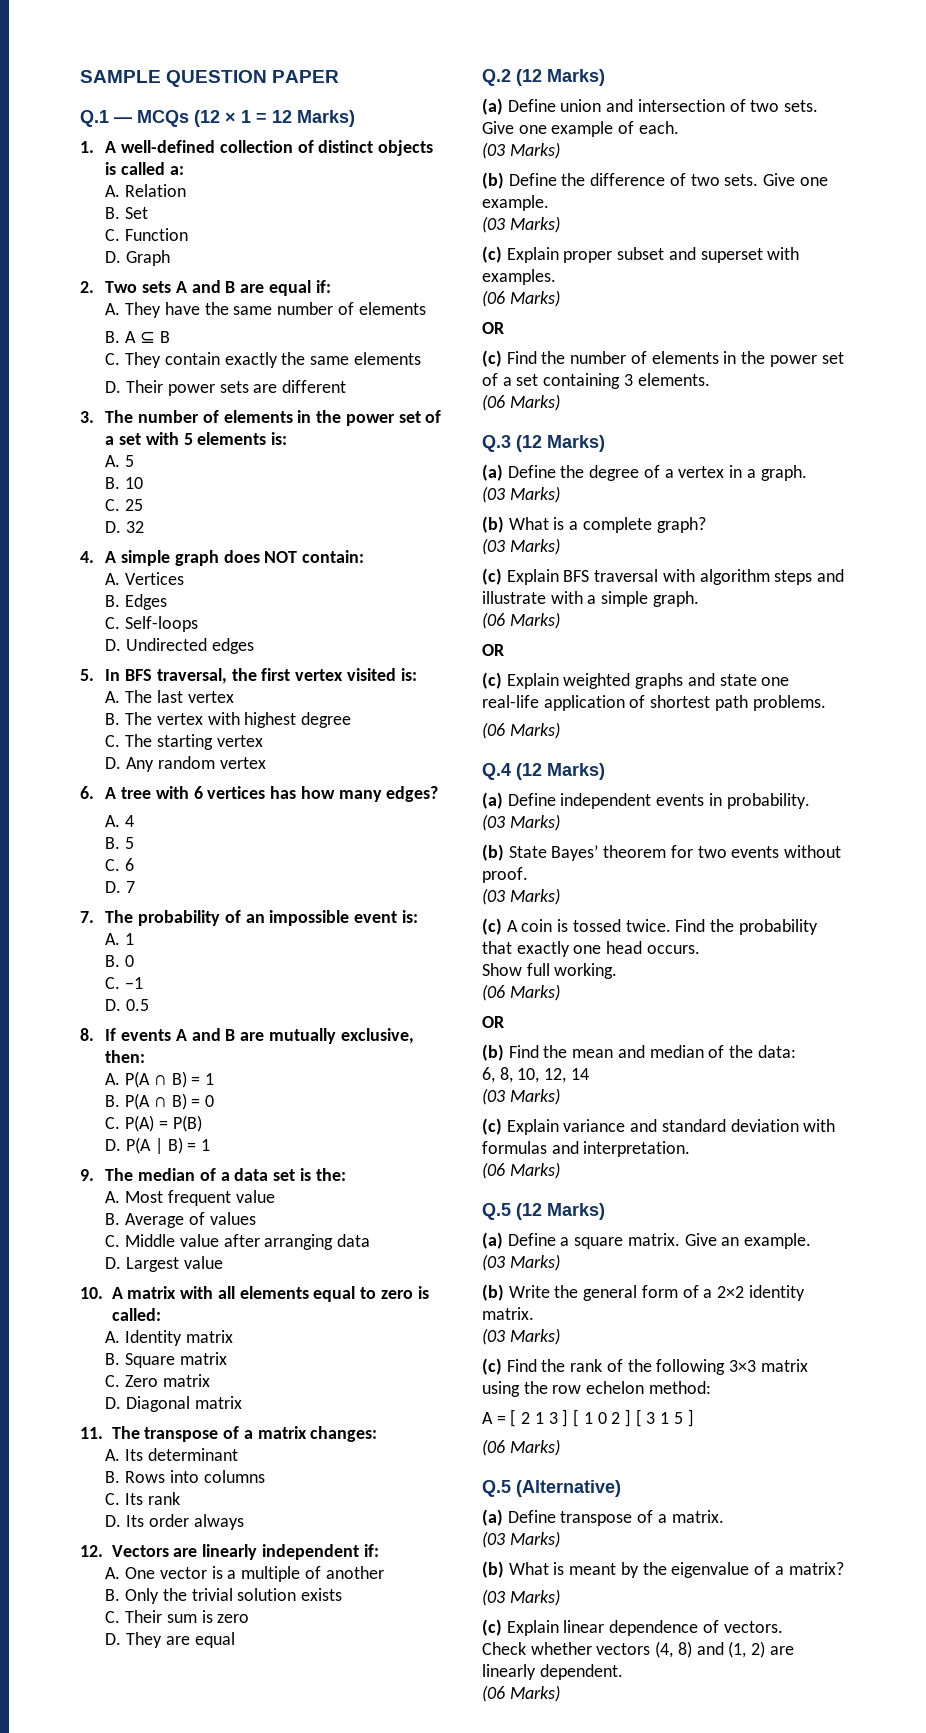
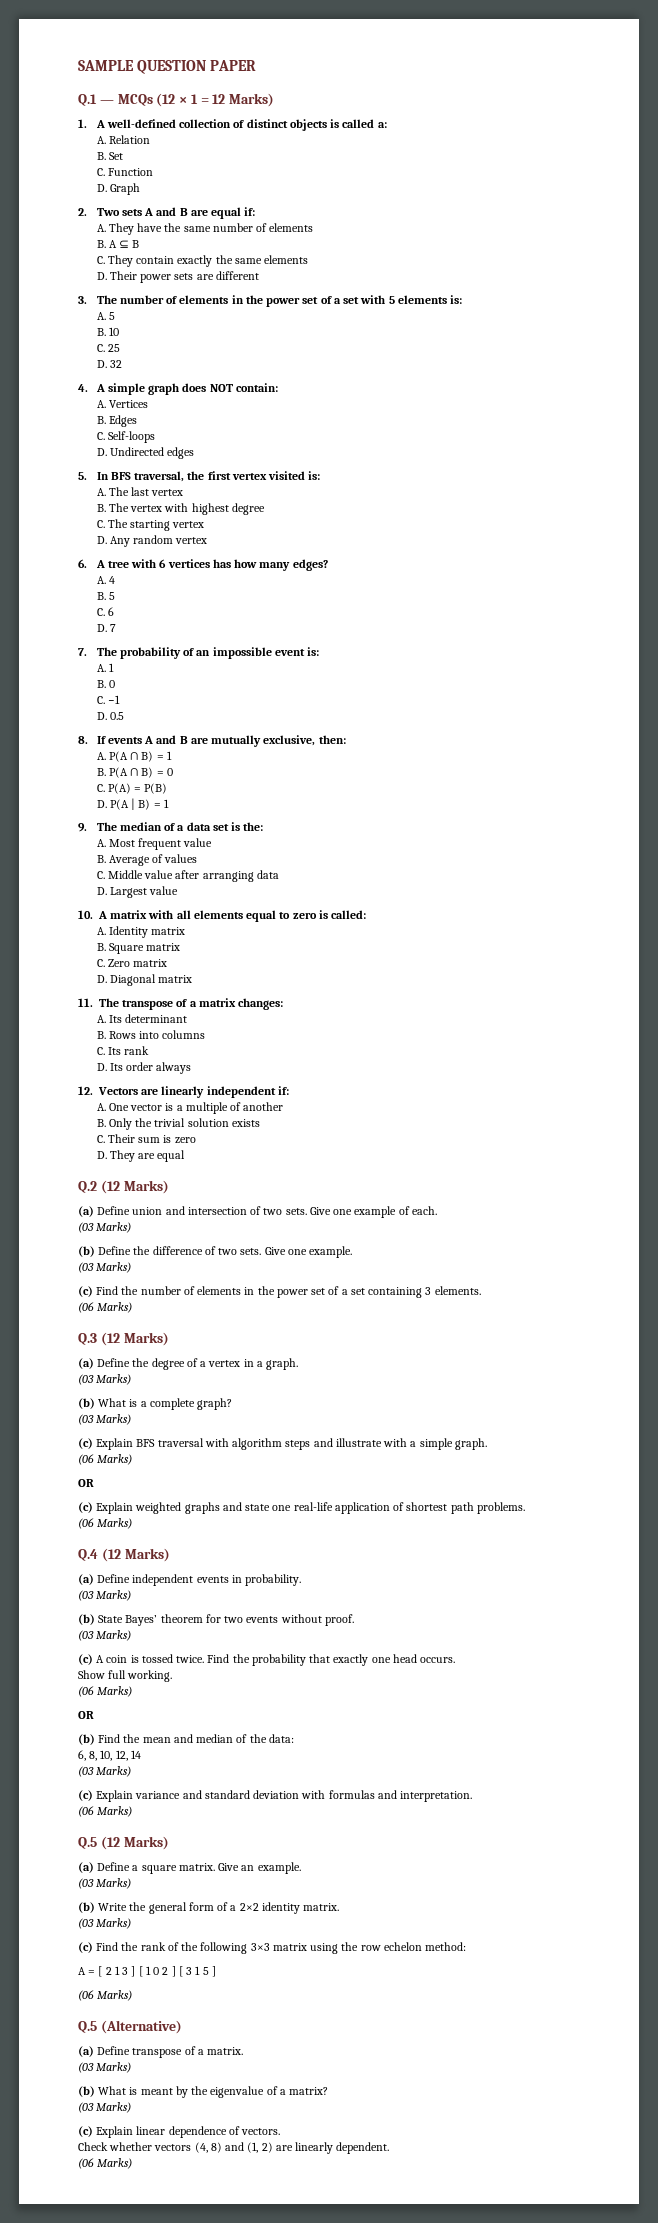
[482,246,800,263] [482,269,556,285] [482,290,560,307] [482,322,504,334] // (c) Explain proper subset and superset with examples. // (06 Marks) // OR -> (132, 1267) none

